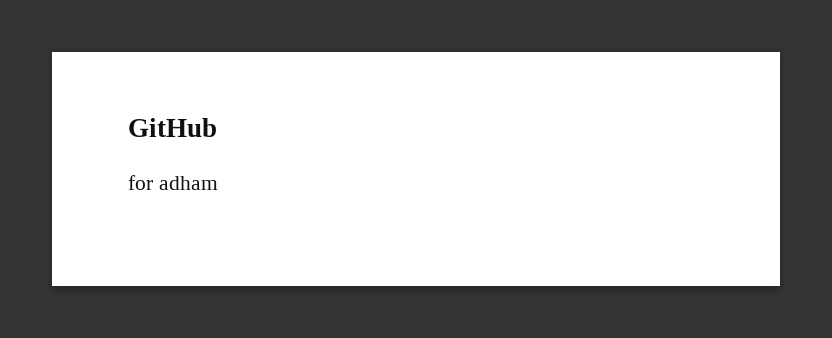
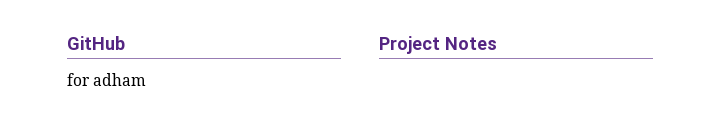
(218, 183) none -> [379,36,497,54] // Project Notes

